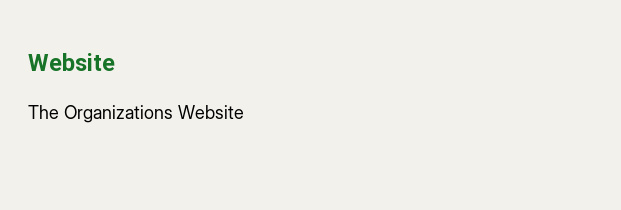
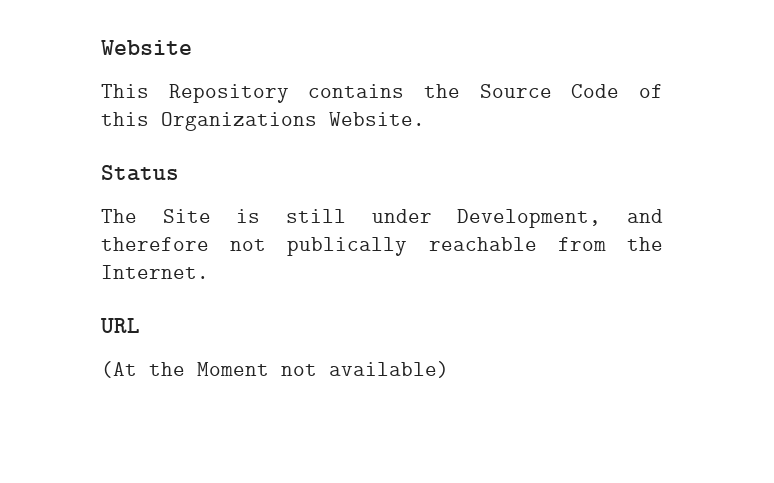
[28,105,244,123] The Organizations Website -> [101,84,664,103] [101,112,425,131] [101,165,179,181] [101,209,663,228] [101,237,663,256] [101,265,209,279] [100,318,140,333] [101,361,449,378] This Repository contains the Source Code of this Organizations Website. // Status // The Site is still under Development, and therefore not publically reachable from the Internet. // URL // (At the Moment not available)

